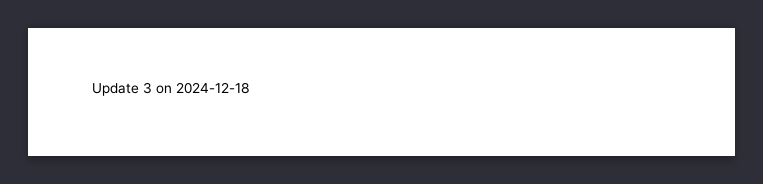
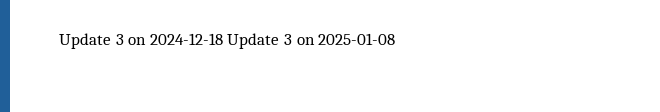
(249, 88) none -> [227,33,396,49] Update 3 on 2025-01-08

